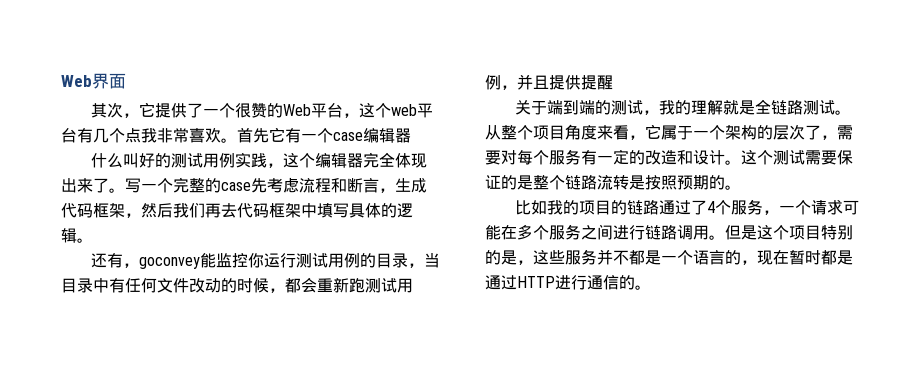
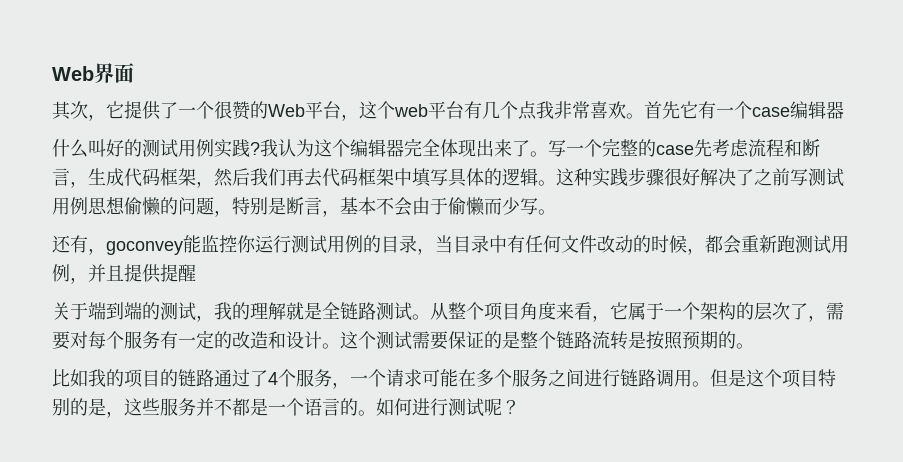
[267,163,284,168] ， -> [250,139,314,157] ?我认为
(93, 240) none -> [556,168,844,187] [52,196,556,217] 这种实践步骤很好解决了之前写测试用例思想偷懒的问题，特别是断言，基本不会由于偷懒而少写。
[741,250,853,265] [485,275,651,290] ，现在暂时都是通过HTTP进行通信的。 -> [358,398,520,417] 。如何进行测试呢？

